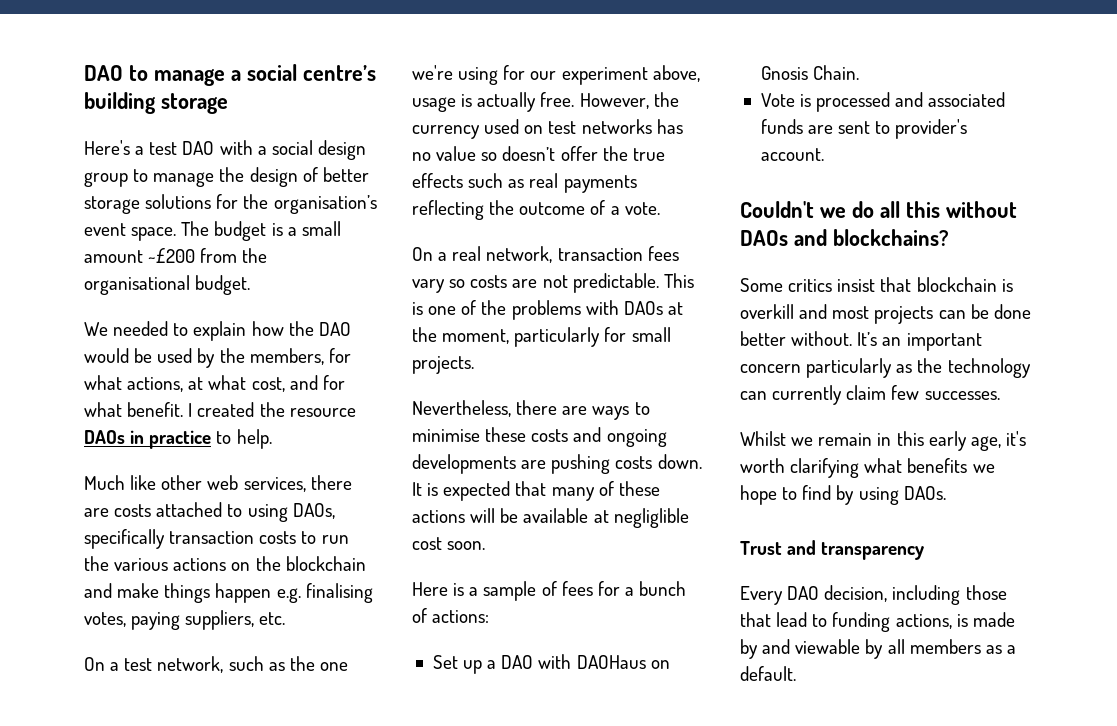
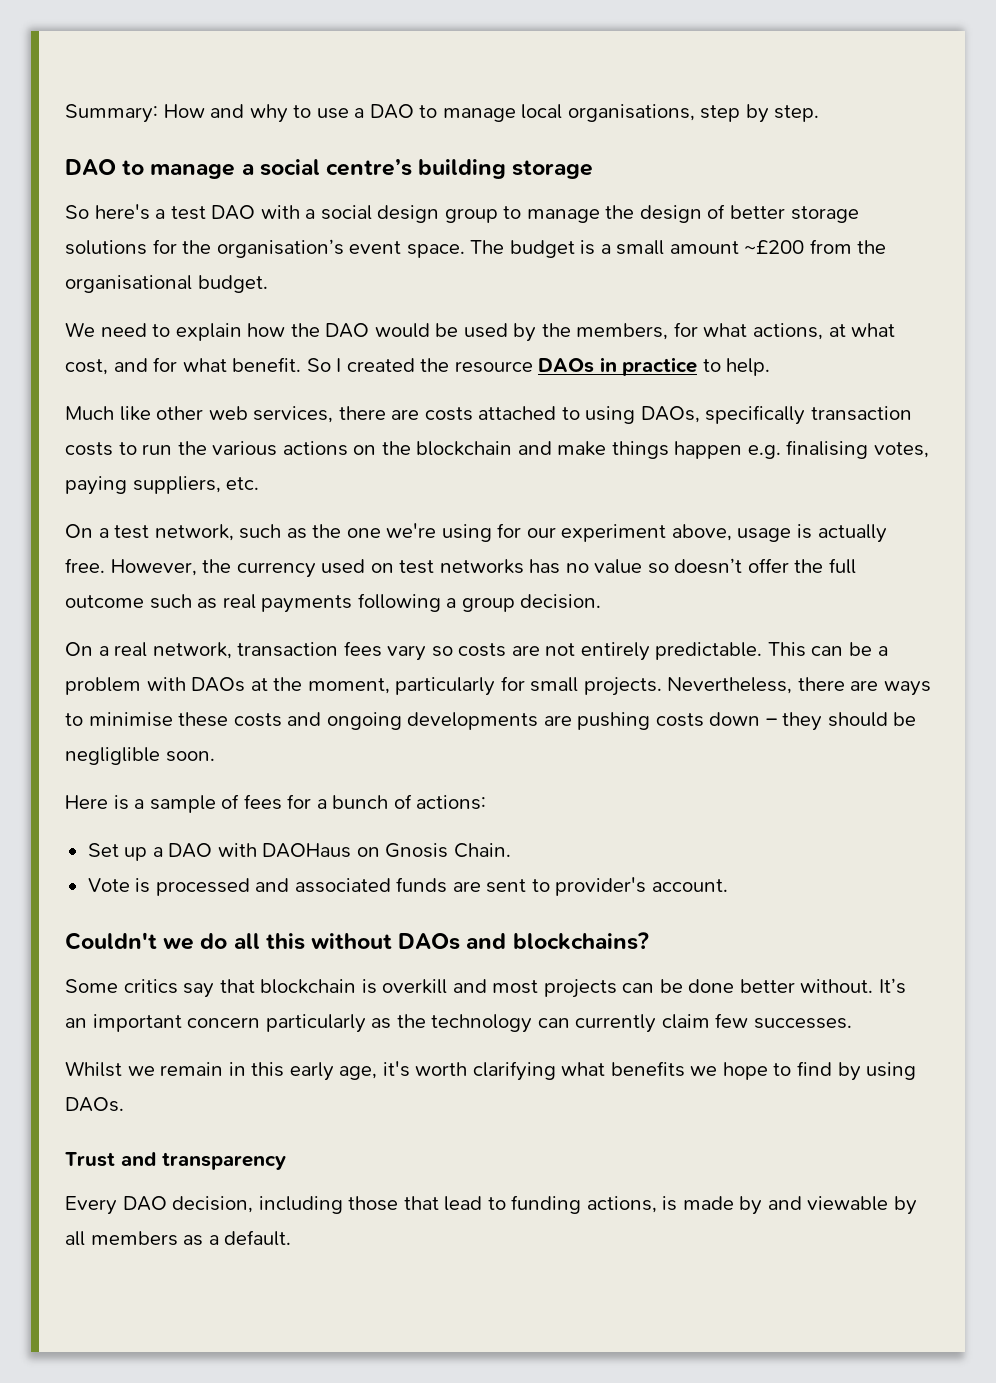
(84, 73) none -> [65,104,820,123] Summary: How and why to use a DAO to manage local organisations, step by step. //
[84,140,130,155] Here's -> [65,204,150,220] So here's
[113,321,169,336] needed -> [100,323,147,337] need
(184, 409) none -> [306,358,331,372] So
[632,148,665,161] [412,173,463,188] true effects -> [829,558,857,574] [65,595,144,608] full outcome
[412,200,660,220] reflecting the outcome of a vote. -> [357,593,602,612] following a group decision.
(568, 281) none -> [580,642,650,661] entirely
[412,300,581,320] is one of the problems -> [811,642,888,656] [65,677,141,695] can be a problem
(474, 365) // -> (662, 686) none
[657,454,702,469] [412,481,660,501] [412,508,689,528] [412,537,442,550] down. It is expected that many of these actions will be available at negliglible cost -> [709,712,917,731] [65,747,160,765] down – they should be negliglible
[837,279,876,292] insist -> [183,983,215,998] say

